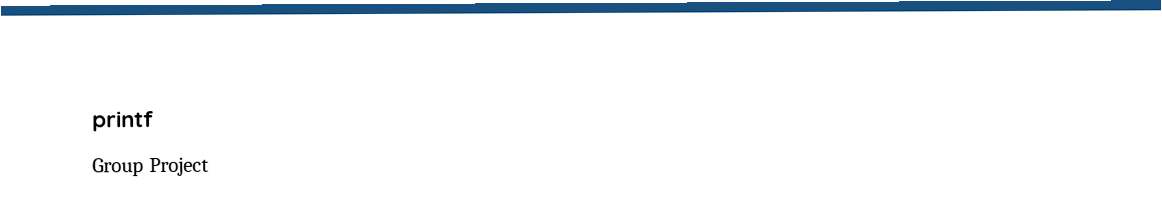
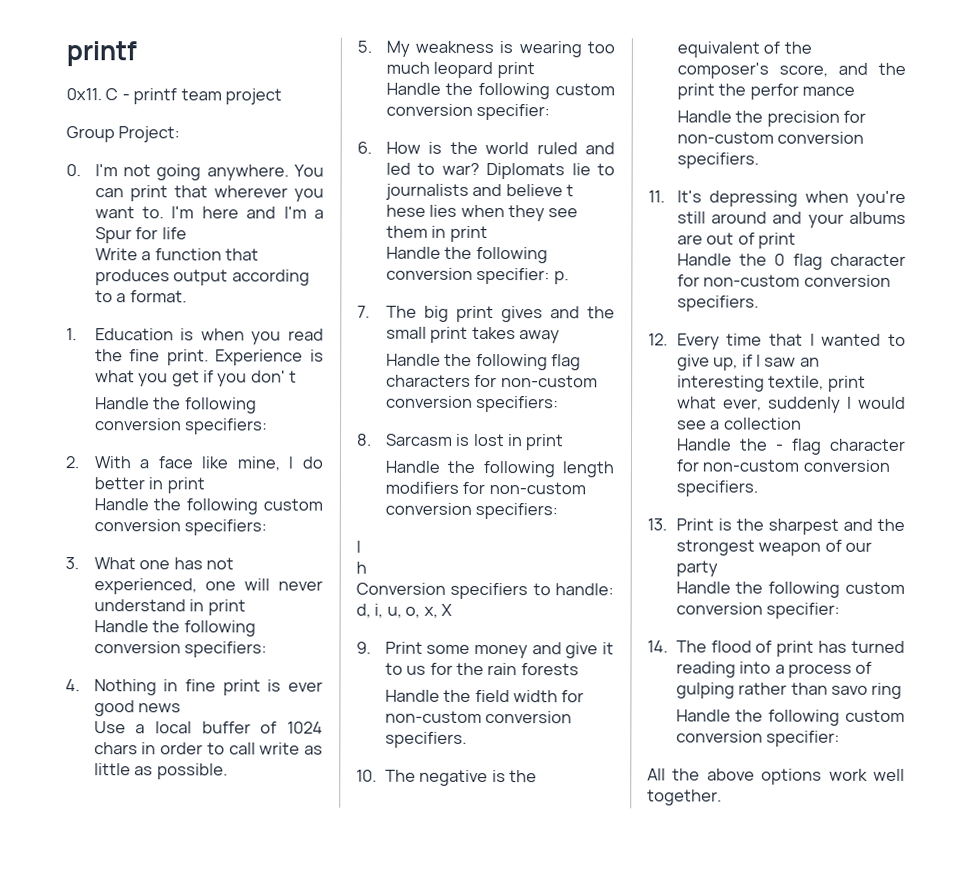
[92,156,209,177] Group Project -> [66,88,283,105] [66,126,181,143] [66,164,324,181] [94,185,324,202] [94,206,325,219] [94,227,187,244] [94,248,260,261] [94,269,310,286] [94,290,187,303] [66,328,324,345] [94,349,324,366] [94,370,298,387] [94,397,257,414] [94,418,269,435] [65,456,323,471] [93,477,205,494] [93,498,323,515] [93,519,268,536] [65,557,235,570] [93,578,323,595] [93,599,246,616] [93,620,256,637] [93,641,268,658] [65,679,324,696] [93,700,182,717] [93,721,323,734] [93,742,323,755] [93,763,228,780] [357,40,615,58] [385,61,535,79] [385,82,615,100] [385,103,551,121] [357,141,615,155] [385,162,615,180] [384,183,575,200] [385,204,579,222] [385,225,488,243] [385,246,548,264] [385,267,569,285] [357,305,615,323] [385,326,561,344] [385,353,582,371] [385,374,598,388] [385,395,560,413] [356,433,565,451] [384,460,614,478] [384,481,586,495] [384,502,559,520] [356,540,361,553] [356,561,367,574] [356,582,614,600] [356,603,453,618] [356,641,614,659] [384,662,579,676] [384,689,585,703] [384,710,573,724] [384,731,467,748] [356,769,538,787] [676,41,812,58] [676,62,906,79] [676,83,856,100] [676,110,867,127] [676,131,865,144] [676,152,759,169] [648,190,906,207] [676,211,906,228] [676,232,797,249] [676,253,906,270] [676,274,891,287] [676,295,759,312] [648,333,906,350] [676,354,820,371] [676,375,866,392] [676,396,906,413] [676,417,802,430] [675,438,906,455] [675,459,890,472] [675,480,758,497] [647,518,905,535] [675,539,873,556] [675,560,718,577] [675,581,905,598] [675,602,841,619] [647,640,905,657] [675,661,873,678] [675,682,903,699] [675,709,905,726] [675,730,841,747] [647,768,905,785] [647,789,722,806] 0x11. C - printf team project // Group Project: // 0. I'm not going anywhere. You can print that wherever you want to. I'm here and I'm a Spur for life // Write a function that produces output according to a format. // 1. Education is when you read the fine print. Experience is what you get if you don' t // Handle the following conversion specifiers: // 2. With a face like mine, I do better in print // Handle the following custom conversion specifiers: // 3. What one has not experienced, one will never understand in print // Handle the following conversion specifiers: // 4. Nothing in fine print is ever good news // Use a local buffer of 1024 chars in order to call write as little as possible. // 5. My weakness is wearing too much leopard print // Handle the following custom conversion specifier: // 6. How is the world ruled and led to war? Diplomats lie to journalists and believe t hese lies when they see them in print // Handle the following conversion specifier: p. // 7. The big print gives and the small print takes away // Handle the following flag characters for non-custom conversion specifiers: // 8. Sarcasm is lost in print // Handle the following length modifiers for non-custom conversion specifiers: // l // h // Conversion specifiers to handle: d, i, u, o, x, X // 9. Print some money and give it to us for the rain forests // Handle the field width for non-custom conversion specifiers. // 10. The negative is the equivalent of the composer's score, and the print the perfor mance // Handle the precision for non-custom conversion specifiers. // 11. It's depressing when you're still around and your albums are out of print // Handle the 0 flag character for non-custom conversion specifiers. // 12. Every time that I wanted to give up, if I saw an interesting textile, print what ever, suddenly I would see a collection // Handle the - flag character for non-custom conversion specifiers. // 13. Print is the sharpest and the strongest weapon of our party // Handle the following custom conversion specifier: // 14. The flood of print has turned reading into a process of gulping rather than savo ring // Handle the following custom conversion specifier: // All the above options work well together.

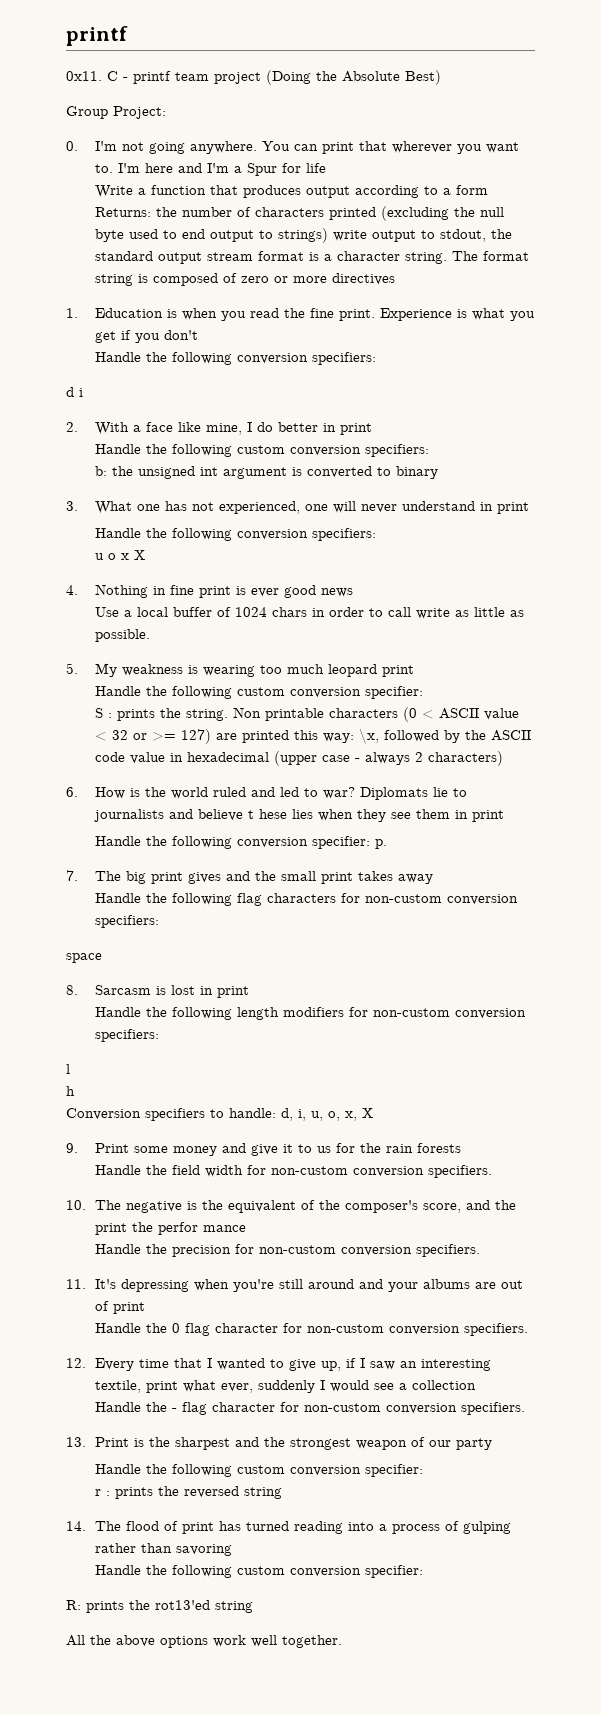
(283, 96) none -> [266,70,441,85] (Doing the Absolute Best)
[129,290,187,303] format. -> [455,185,488,195] [94,206,504,221] [94,228,512,243] [94,251,529,264] [94,273,395,286] form Returns: the number of characters printed (excluding the null byte used to end output to strings) write output to stdout, the standard output stream format is a character string. The format string is composed of zero or more directives
[250,370,298,383] [94,397,257,414] [94,418,269,435] don' t // Handle the following conversion specifiers: -> [163,330,198,340] [94,352,376,365] [66,387,83,397] don't // Handle the following conversion specifiers: // d i
(268, 527) none -> [94,466,438,479] // b: the unsigned int argument is converted to binary
(268, 649) none -> [94,550,145,560] // u o x X
(551, 112) none -> [94,707,519,722] [94,728,531,744] [94,751,503,766] // S : prints the string. Non printable characters (0 < ASCII value < 32 or >= 127) are printed this way: \x, followed by the ASCII code value in hexadecimal (upper case - always 2 characters)
(560, 404) none -> [66,953,102,963] // space
(841, 610) none -> [94,1486,282,1499] // r : prints the reversed string
[831,682,903,699] [675,709,905,726] [675,730,841,747] savo ring // Handle the following custom conversion specifier: -> [175,1544,232,1556] [94,1565,423,1578] [66,1600,253,1613] savoring // Handle the following custom conversion specifier: // R: prints the rot13'ed string

